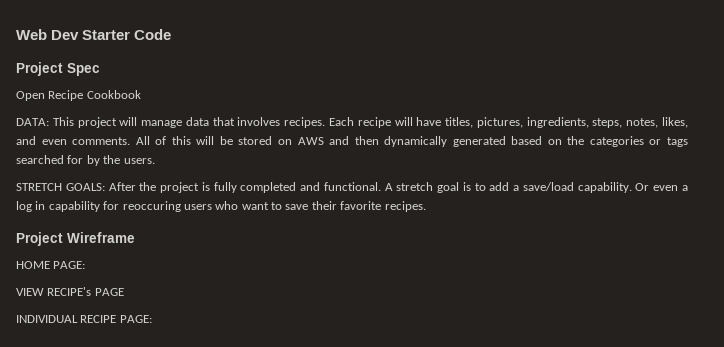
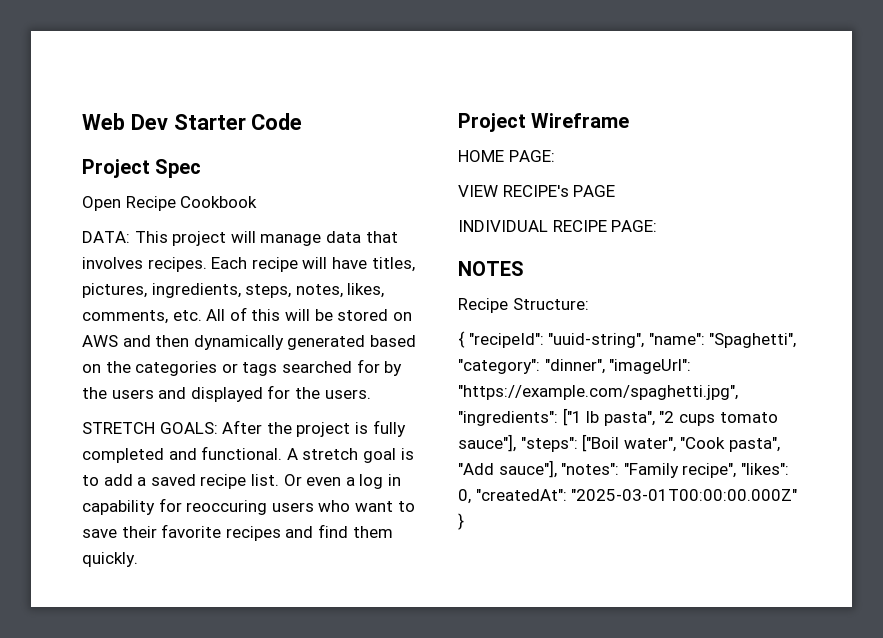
[16,136,131,145] and even comments. -> [82,310,202,324] comments, etc.
(121, 159) none -> [111,385,320,402] users and displayed for the
[522,182,632,193] save/load capability. -> [150,474,279,489] saved recipe list.
[384,201,426,212] recipes. -> [225,524,393,541] [82,552,138,567] recipes and find them quickly.
(152, 319) none -> [458,261,524,276] [458,298,589,313] [458,331,797,348] [458,359,692,374] [458,385,738,400] [458,408,778,426] [458,434,780,452] [458,460,789,478] [458,489,798,504] [458,513,464,530] // NOTES // Recipe Structure: // { "recipeId": "uuid-string", "name": "Spaghetti", "category": "dinner", "imageUrl": "https://example.com/spaghetti.jpg", "ingredients": ["1 lb pasta", "2 cups tomato sauce"], "steps": ["Boil water", "Cook pasta", "Add sauce"], "notes": "Family recipe", "likes": 0, "createdAt": "2025-03-01T00:00:00.000Z" }

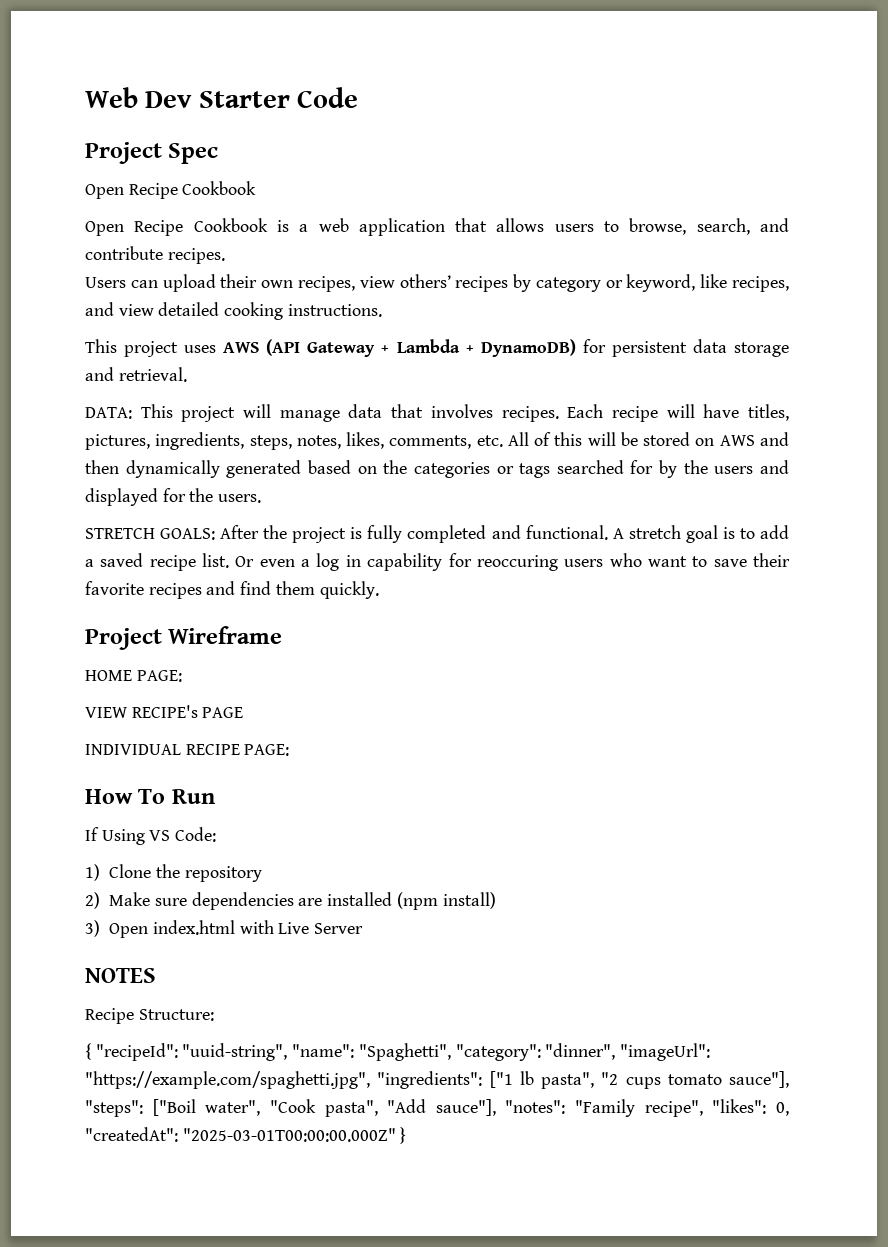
(258, 202) none -> [85,218,789,236] [85,246,225,264] [85,274,790,292] [85,302,382,320] [85,339,790,357] [85,367,187,382] // Open Recipe Cookbook is a web application that allows users to browse, search, and contribute recipes. // Users can upload their own recipes, view others’ recipes by category or keyword, like recipes, and view detailed cooking instructions. // This project uses AWS (API Gateway + Lambda + DynamoDB) for persistent data storage and retrieval.
(658, 226) none -> [85,789,215,804] [85,827,217,845] [85,864,262,882] [85,892,496,910] [85,920,364,938] // How To Run // If Using VS Code: // 1) Clone the repository // 2) Make sure dependencies are installed (npm install) // 3) Open index.html with Live Server

